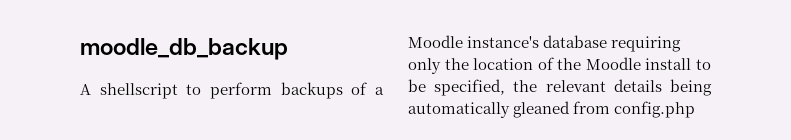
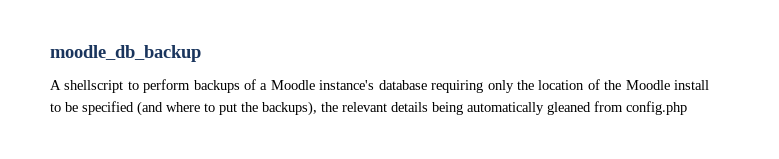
[434,79,506,96] specified, -> [82,101,317,116] specified (and where to put the backups),

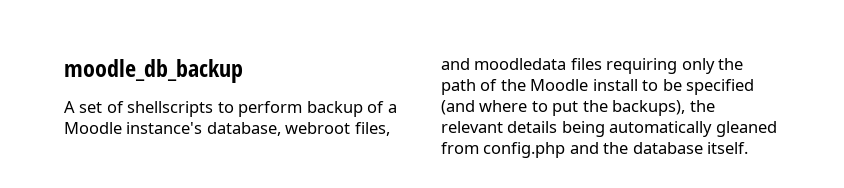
[64,80,124,93] shellscript -> [79,101,214,117] set of shellscripts
[193,80,240,93] backups -> [306,101,363,117] backup
[378,80,427,90] database -> [206,122,390,136] [441,58,602,70] database, webroot files, and moodledata files
[538,80,585,90] location -> [441,79,476,95] path
(687, 108) none -> [569,142,749,154] and the database itself.

